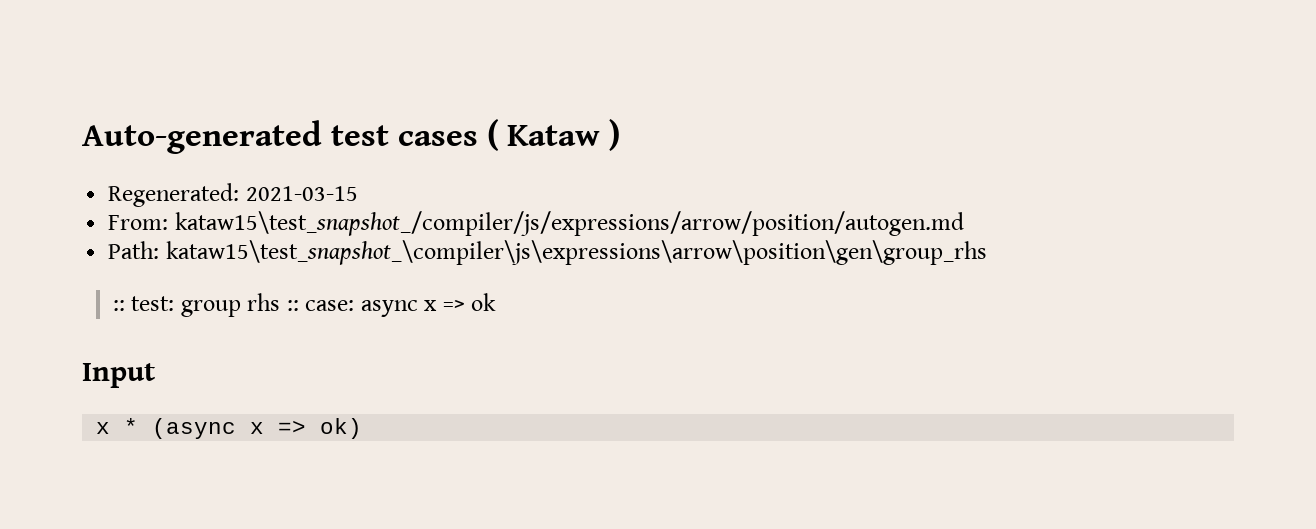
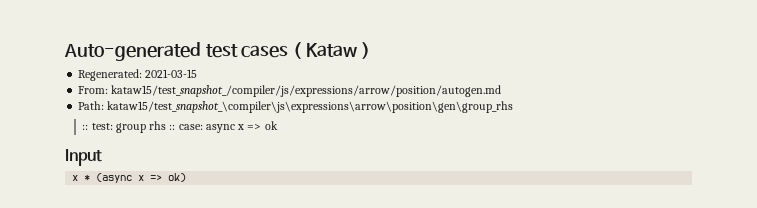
[174,211,964,236] kataw15\test_snapshot_/compiler/js/expressions/arrow/position/autogen.md -> [111,85,502,97] kataw15/test_snapshot_/compiler/js/expressions/arrow/position/autogen.md
[165,240,987,265] kataw15\test_snapshot_\compiler\js\expressions\arrow\position\gen\group_rhs -> [107,101,514,113] kataw15/test_snapshot_\compiler\js\expressions\arrow\position\gen\group_rhs

